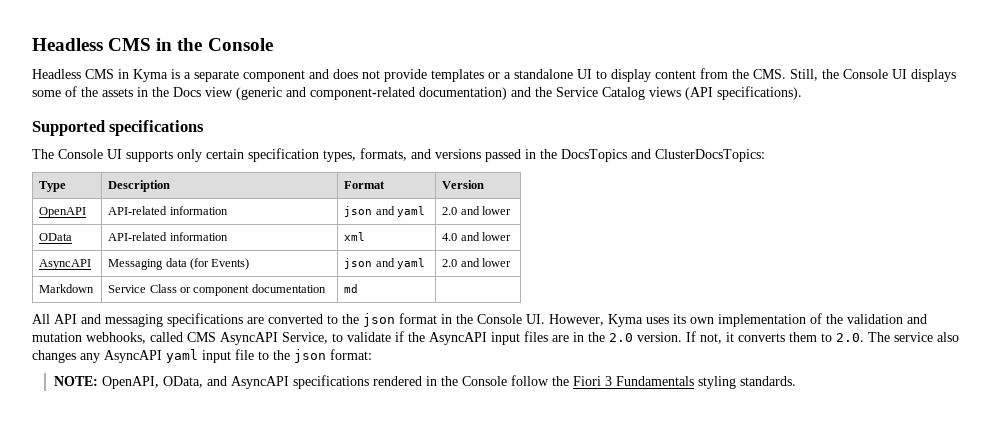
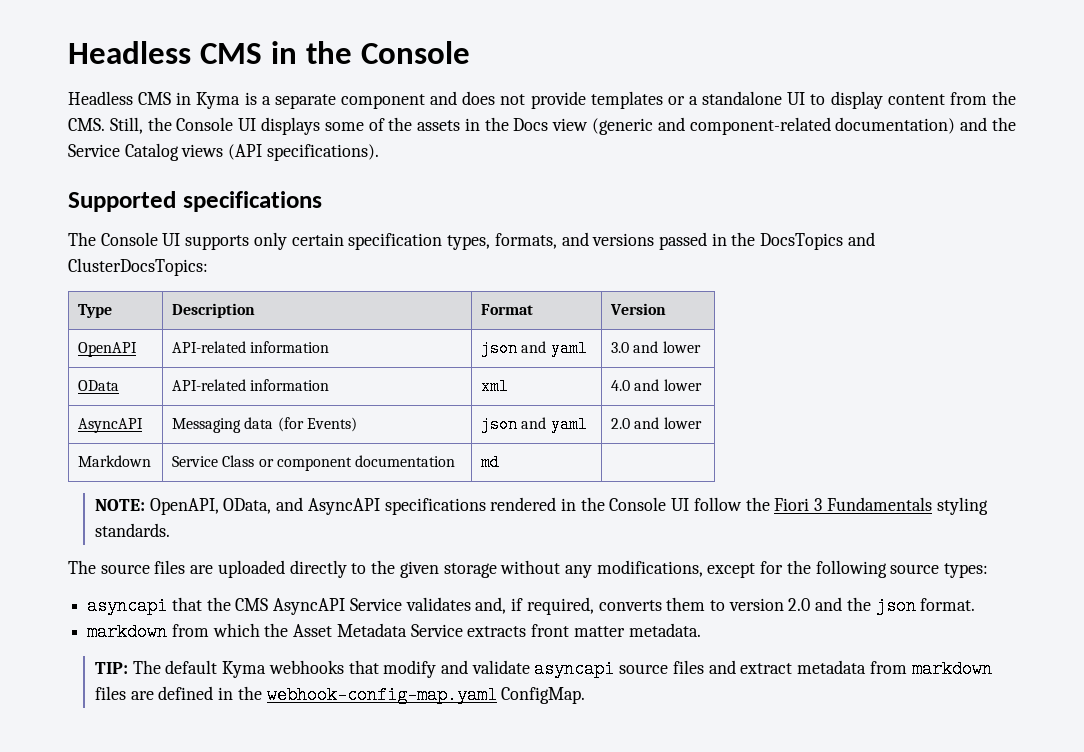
[442,207,458,215] 2.0 -> [611,342,630,353] 3.0
[32,313,927,327] [32,331,959,345] [32,349,372,363] // All API and messaging specifications are converted to the json format in the Console UI. However, Kyma uses its own implementation of the validation and mutation webhooks, called CMS AsyncAPI Service, to validate if the AsyncAPI input files are in the 2.0 version. If not, it converts them to 2.0. The service also changes any AsyncAPI yaml input file to the json format: -> (501, 462) none
(507, 381) none -> [671,498,690,511] UI
(796, 381) none -> [68,560,989,578] [87,597,976,615] [87,623,701,641] [94,660,992,678] [94,686,586,704] // The source files are uploaded directly to the given storage without any modifications, except for the following source types: // asyncapi that the CMS AsyncAPI Service validates and, if required, converts them to version 2.0 and the json format. // markdown from which the Asset Metadata Service extracts front matter metadata. // TIP: The default Kyma webhooks that modify and validate asyncapi source files and extract metadata from markdown files are defined in the webhook-config-map.yaml ConfigMap.

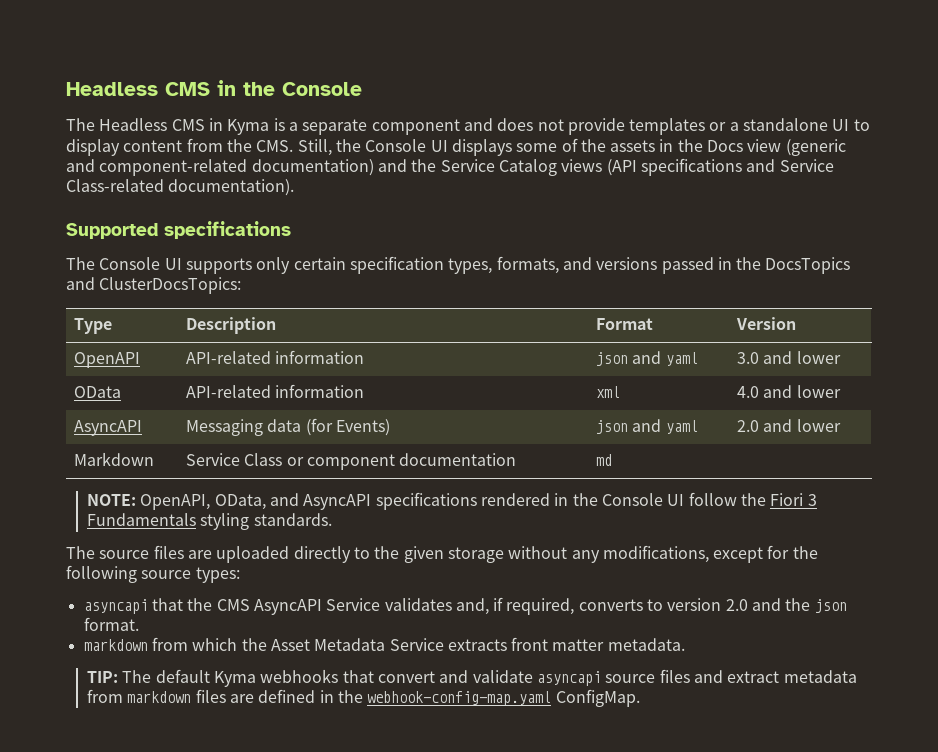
(470, 52) none -> [66,118,95,131] The
[266,144,379,161] specifications). -> [640,158,834,176] [66,179,295,196] specifications and Service Class-related documentation).
[666,597,706,611] them -> (643, 605) none
[383,660,437,678] modify -> [377,671,435,683] convert

